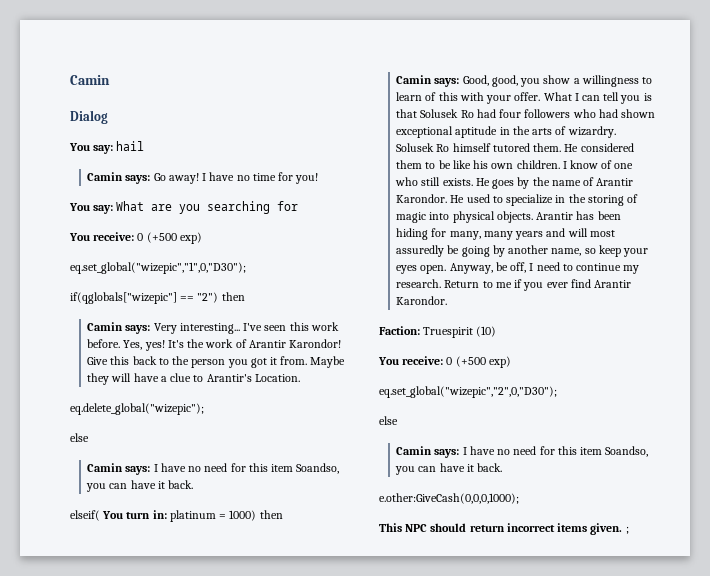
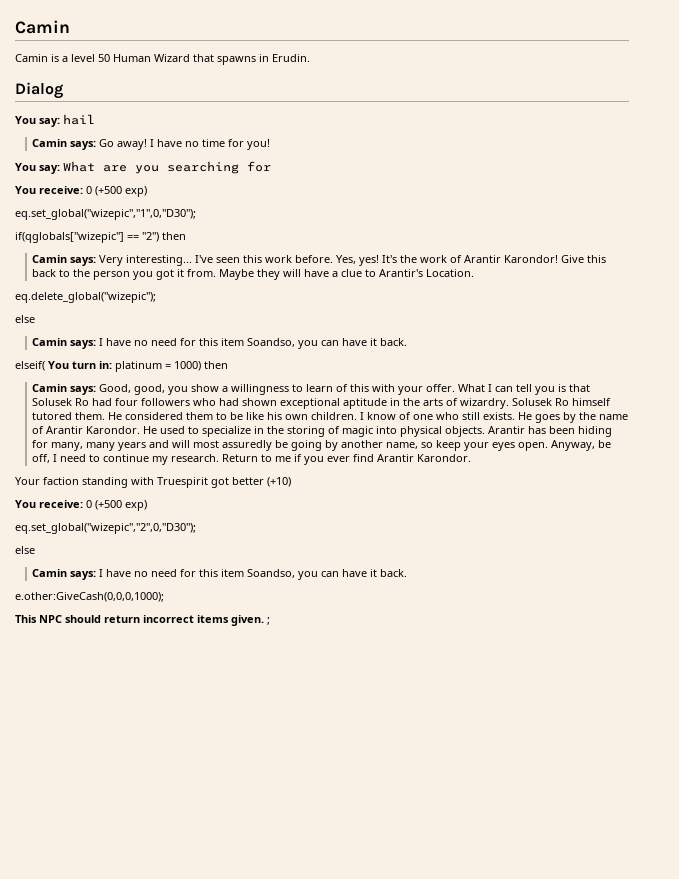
[70,75,110,85] Camin -> [15,20,70,34] [15,54,310,65] Camin // Camin is a level 50 Human Wizard that spawns in Erudin.
[379,326,497,338] Faction: Truespirit (10) -> [15,477,291,488] Your faction standing with Truespirit got better (+10)

